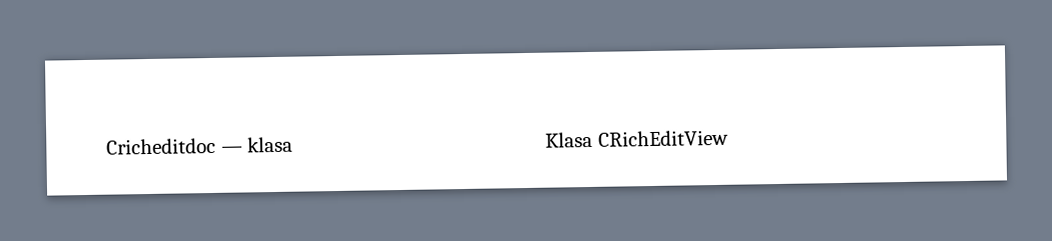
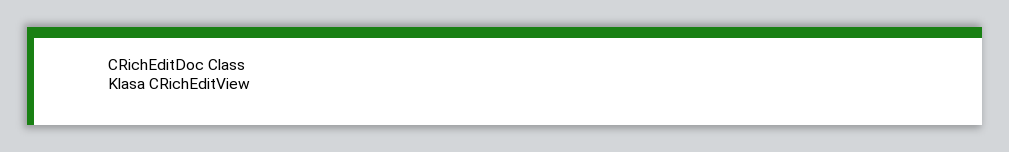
[106,136,294,155] Cricheditdoc — klasa -> [108,59,246,70] CRichEditDoc Class

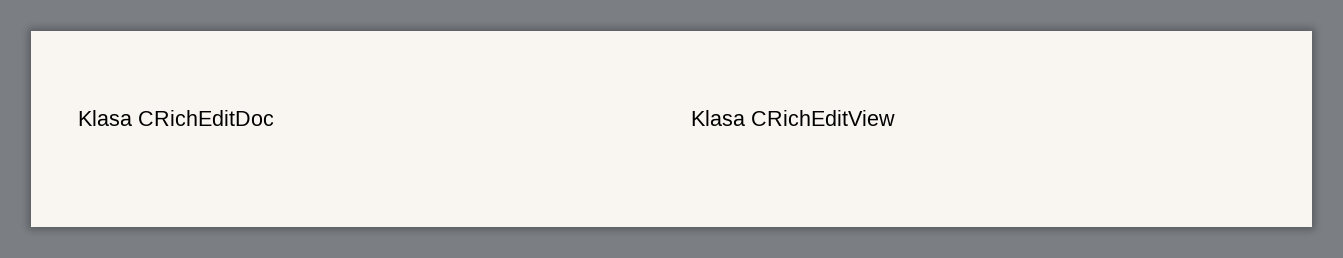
(108, 64) none -> [78,110,132,126] Klasa
[208,59,246,70] Class -> (274, 118) none

